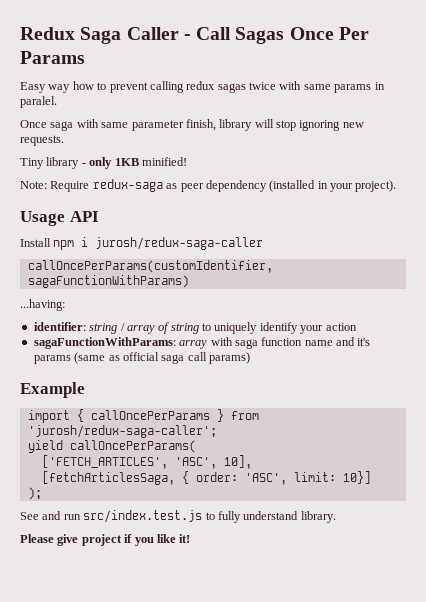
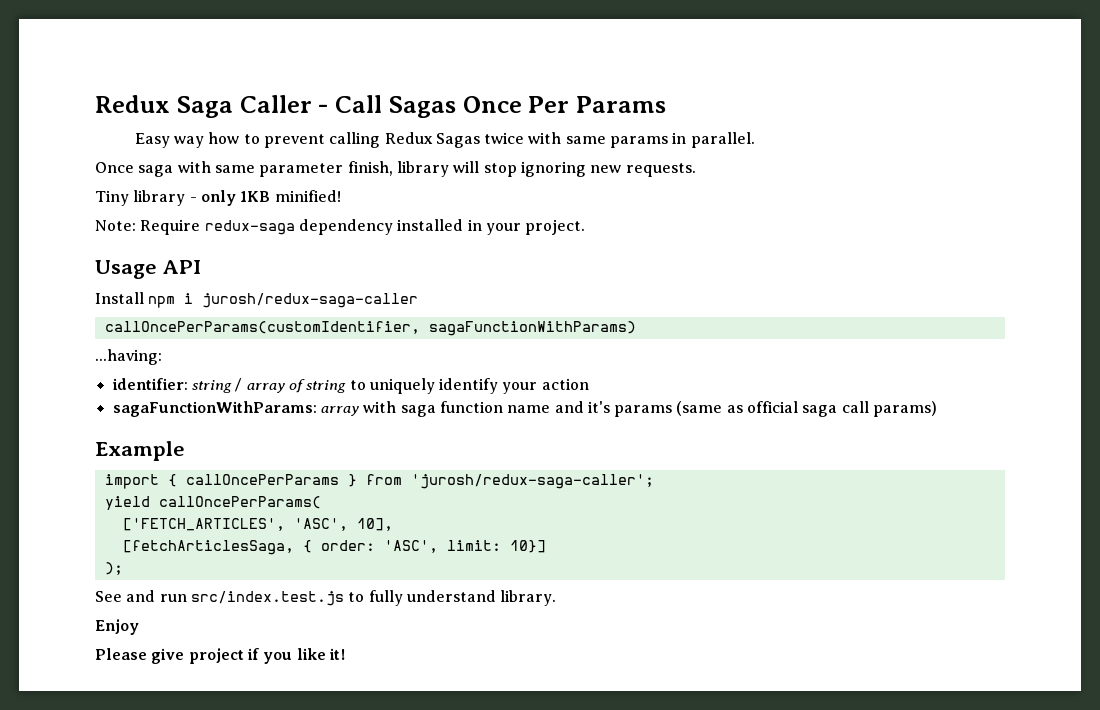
[186,81,246,93] redux sagas -> [384,132,480,148] Redux Sagas
[20,96,57,108] paralel. -> [690,132,755,148] parallel.
[166,180,316,192] as peer dependency (installed -> [298,219,464,235] dependency installed
[355,180,397,192] project). -> [525,219,586,235] project.
(336, 517) none -> [95,619,139,635] // Enjoy

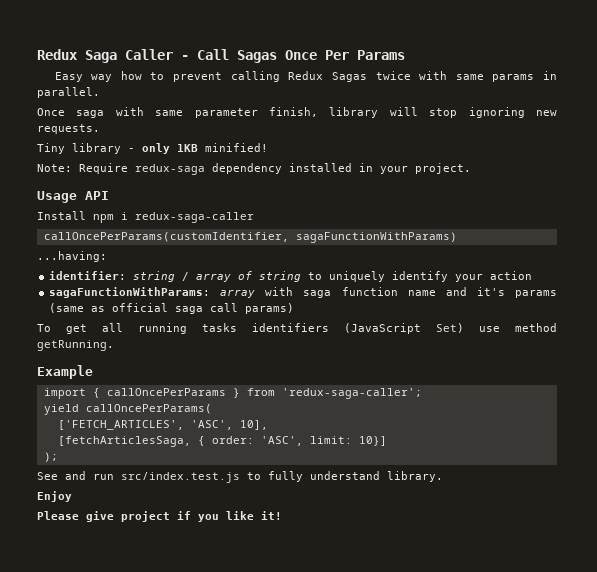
[202,293,419,308] jurosh/redux-saga-caller -> [135,212,254,223] redux-saga-caller
(938, 409) none -> [37,323,557,334] [37,340,114,351] // To get all running tasks identifiers (JavaScript Set) use method getRunning.
[410,474,654,489] 'jurosh/redux-saga-caller'; -> [281,388,422,399] 'redux-saga-caller';

